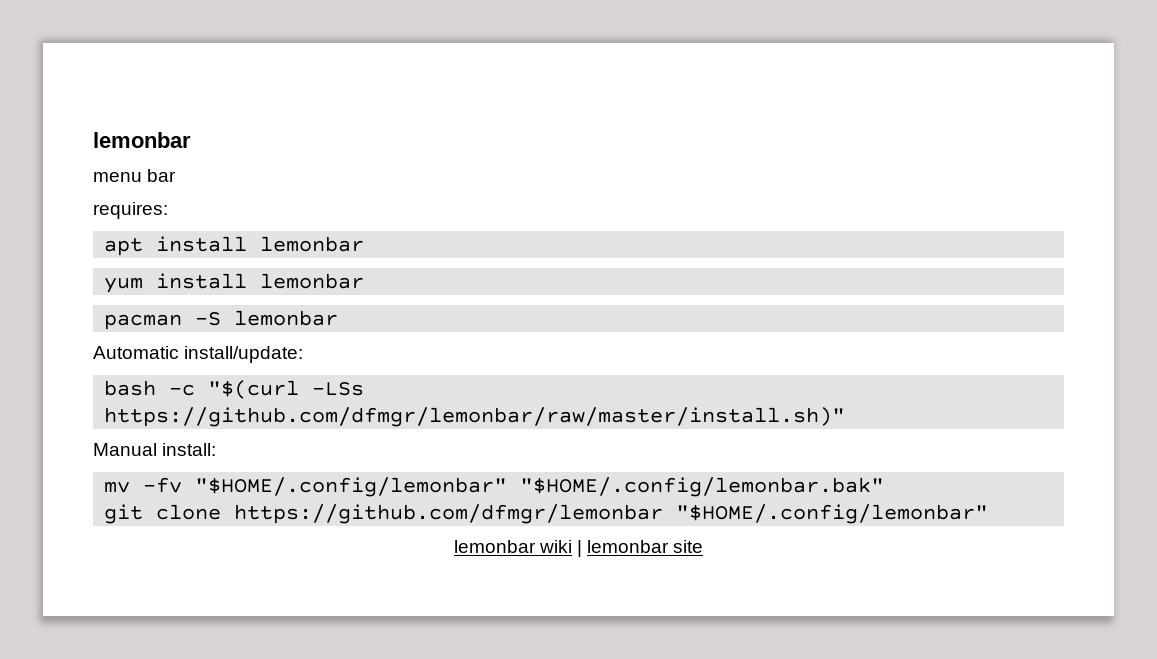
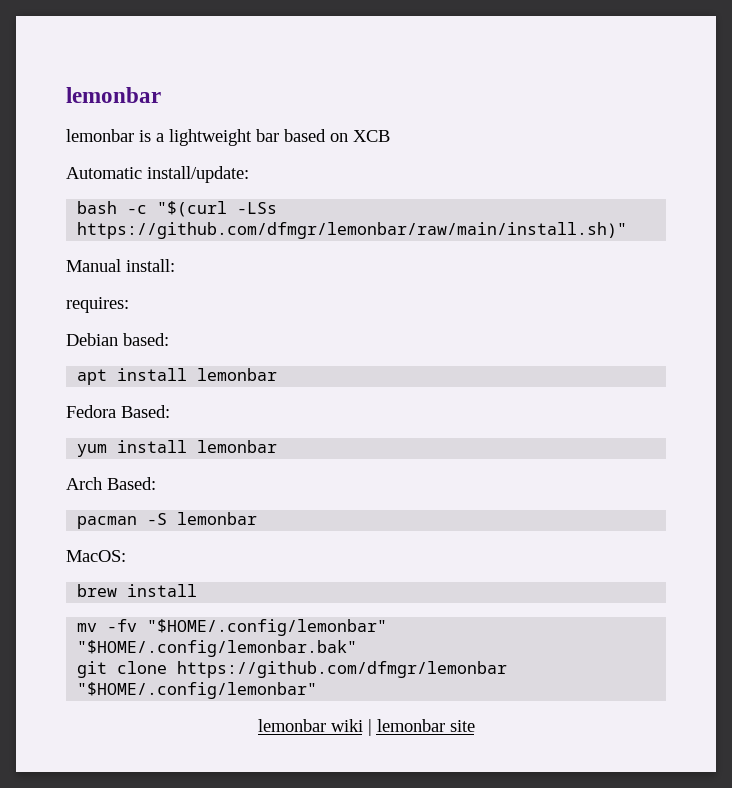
[93,132,191,148] [93,169,177,182] [93,202,168,219] [104,236,365,256] [104,273,365,293] [104,310,339,330] lemonbar // menu bar // requires: // apt install lemonbar // yum install lemonbar // pacman -S lemonbar -> [66,87,161,103] [66,129,390,146] lemonbar // lemonbar is a lightweight bar based on XCB
[104,407,846,427] https://github.com/dfmgr/lemonbar/raw/master/install.sh)" -> [77,222,628,239] https://github.com/dfmgr/lemonbar/raw/main/install.sh)"
(217, 449) none -> [66,297,129,313] [66,333,169,346] [77,368,278,385] [66,405,170,418] [77,440,278,457] [66,477,156,490] [77,512,258,529] [66,550,126,562] [77,584,198,597] // requires: // Debian based: // apt install lemonbar // Fedora Based: // yum install lemonbar // Arch Based: // pacman -S lemonbar // MacOS: // brew install

